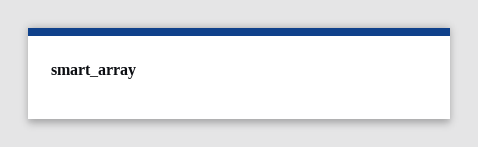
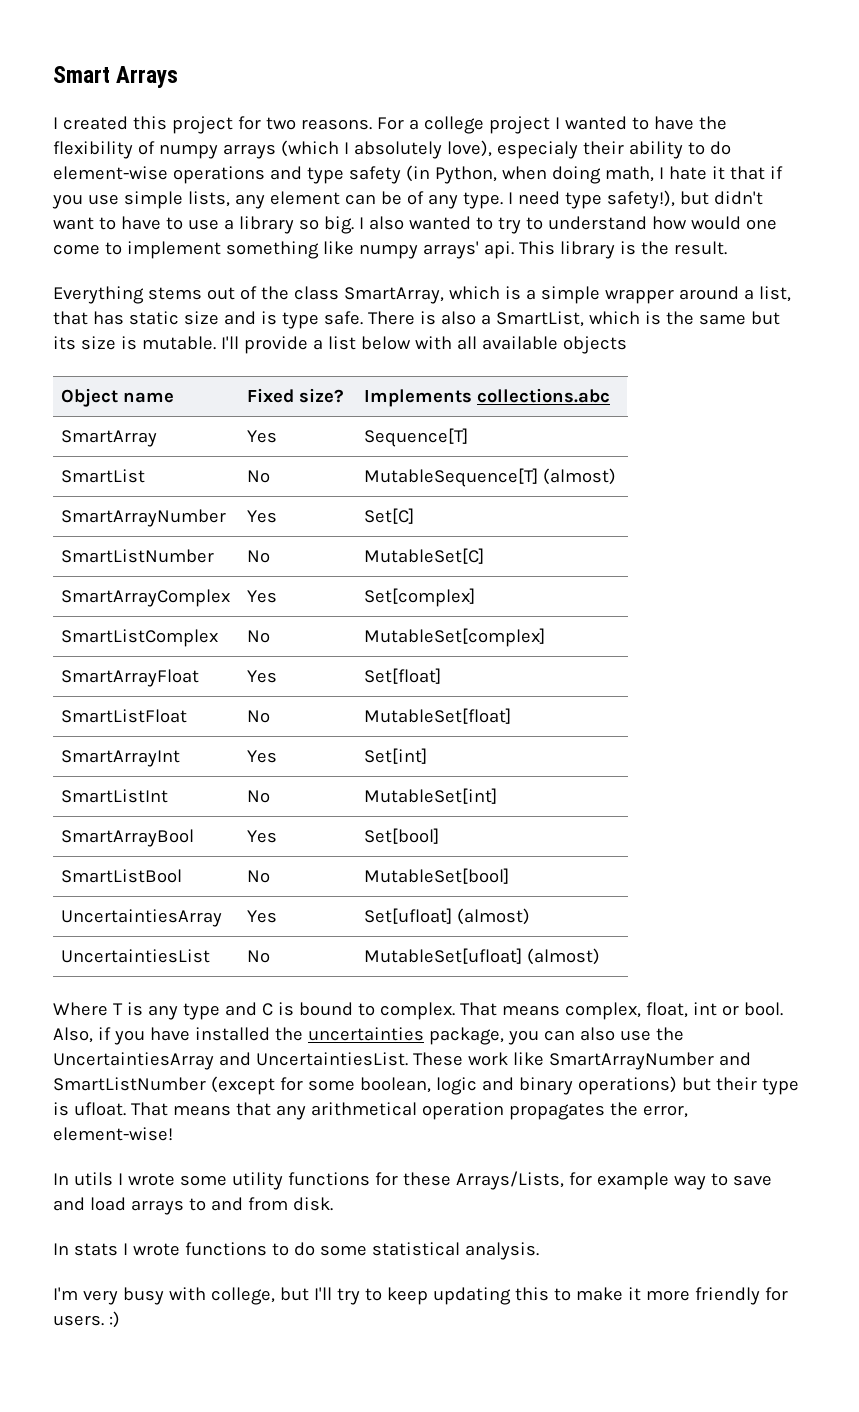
[51,65,136,79] smart_array -> [53,66,179,88] [53,116,727,134] [53,140,731,159] [53,165,783,184] [52,190,763,209] [53,216,777,234] [53,241,727,259] [53,286,791,304] [53,311,780,329] [53,336,627,354] [61,388,175,407] [247,388,345,403] [364,388,611,407] [61,430,158,447] [247,430,278,443] [364,428,469,447] [61,469,146,483] [247,470,271,483] [364,468,617,487] [61,509,227,527] [247,510,278,523] [364,508,415,524] [61,549,215,563] [247,550,271,563] [364,548,485,564] [61,589,231,607] [247,590,278,603] [364,588,476,607] [61,629,219,647] [247,630,271,643] [364,628,546,647] [61,669,200,687] [247,670,278,683] [364,668,442,684] [61,709,188,723] [247,710,271,723] [364,708,512,724] [61,750,181,767] [247,750,278,763] [364,748,428,764] [61,789,169,803] [247,790,271,803] [364,788,498,804] [61,829,195,847] [247,830,278,843] [364,828,440,844] [61,869,183,883] [247,870,271,883] [364,868,510,884] [61,909,223,927] [247,910,278,923] [364,908,531,925] [61,949,211,963] [247,950,271,963] [364,948,601,965] [53,1002,783,1020] [53,1027,684,1045] [53,1052,751,1070] [53,1076,799,1095] [53,1102,688,1120] [53,1127,173,1141] [53,1171,772,1190] [53,1197,333,1215] [53,1242,539,1260] [53,1287,788,1305] [53,1311,120,1328] Smart Arrays // I created this project for two reasons. For a college project I wanted to have the flexibility of numpy arrays (which I absolutely love), especialy their ability to do element-wise operations and type safety (in Python, when doing math, I hate it that if you use simple lists, any element can be of any type. I need type safety!), but didn't want to have to use a library so big. I also wanted to try to understand how would one come to implement something like numpy arrays' api. This library is the result. // Everything stems out of the class SmartArray, which is a simple wrapper around a list, that has static size and is type safe. There is also a SmartList, which is the same but its size is mutable. I'll provide a list below with all available objects // Object name | Fixed size? | Implements collections.abc // SmartArray | Yes | Sequence[T] // SmartList | No | MutableSequence[T] (almost) // SmartArrayNumber | Yes | Set[C] // SmartListNumber | No | MutableSet[C] // SmartArrayComplex | Yes | Set[complex] // SmartListComplex | No | MutableSet[complex] // SmartArrayFloat | Yes | Set[float] // SmartListFloat | No | MutableSet[float] // SmartArrayInt | Yes | Set[int] // SmartListInt | No | MutableSet[int] // SmartArrayBool | Yes | Set[bool] // SmartListBool | No | MutableSet[bool] // UncertaintiesArray | Yes | Set[ufloat] (almost) // UncertaintiesList | No | MutableSet[ufloat] (almost) // Where T is any type and C is bound to complex. That means complex, float, int or bool. Also, if you have installed the uncertainties package, you can also use the UncertaintiesArray and UncertaintiesList. These work like SmartArrayNumber and SmartListNumber (except for some boolean, logic and binary operations) but their type is ufloat. That means that any arithmetical operation propagates the error, element-wise! // In utils I wrote some utility functions for these Arrays/Lists, for example way to save and load arrays to and from disk. // In stats I wrote functions to do some statistical analysis. // I'm very busy with college, but I'll try to keep updating this to make it more friendly for users. :)

